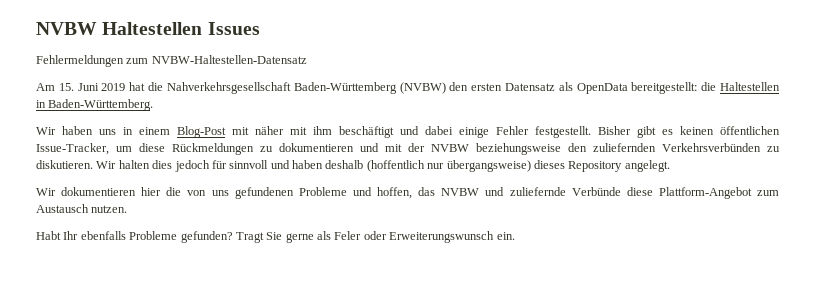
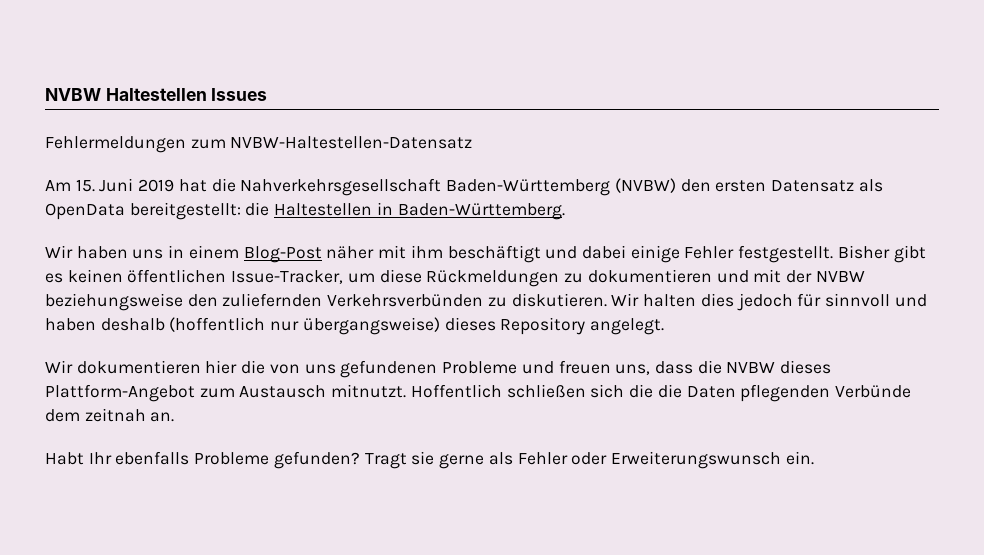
[232,127,249,135] mit -> (322, 254) none
[377,187,780,199] [36,204,128,213] hoffen, das NVBW und zuliefernde Verbünde diese Plattform-Angebot zum Austausch nutzen. -> [558,360,832,375] [45,384,911,402] [45,408,175,422] freuen uns, dass die NVBW dieses Plattform-Angebot zum Austausch mitnutzt. Hoffentlich schließen sich die die Daten pflegenden Verbünde dem zeitnah an.
[266,232,283,240] Sie -> [411,451,435,465] sie
[334,231,362,240] Feler -> [517,452,568,465] Fehler

